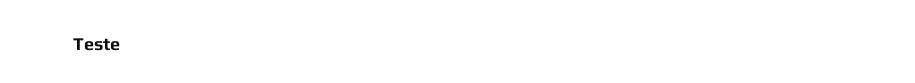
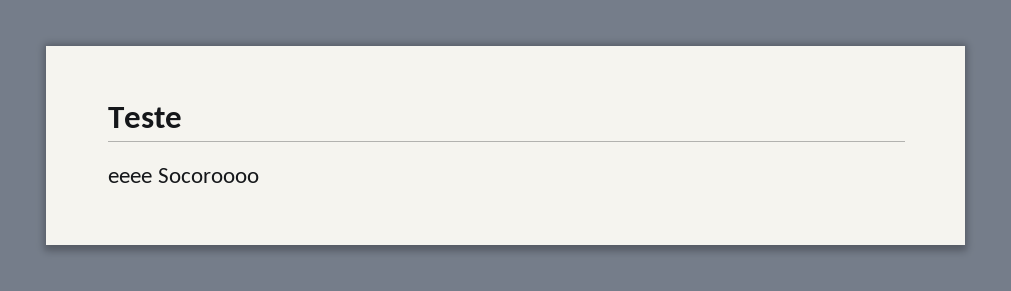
(120, 44) none -> [108,168,260,183] // eeee Socoroooo

